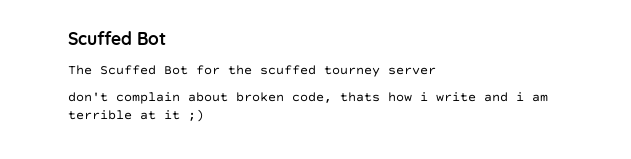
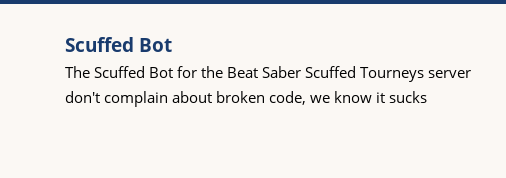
[260,65,380,77] scuffed tourney -> [227,66,425,82] Beat Saber Scuffed Tourneys
[340,92,548,102] [68,109,204,122] thats how i write and i am terrible at it ;) -> [310,91,428,103] we know it sucks

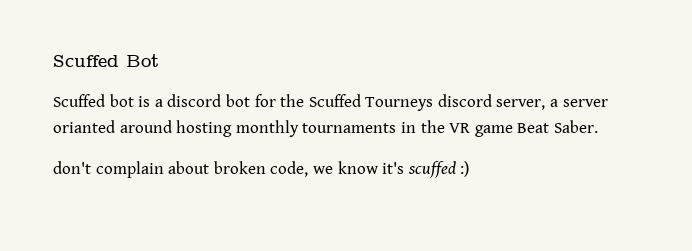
[65,66,472,82] The Scuffed Bot for the Beat Saber Scuffed Tourneys server -> [53,94,608,111] [53,120,598,137] Scuffed bot is a discord bot for the Scuffed Tourneys discord server, a server orianted around hosting monthly tournaments in the VR game Beat Saber.
[376,91,428,103] it sucks -> [382,161,470,178] it's scuffed :)

